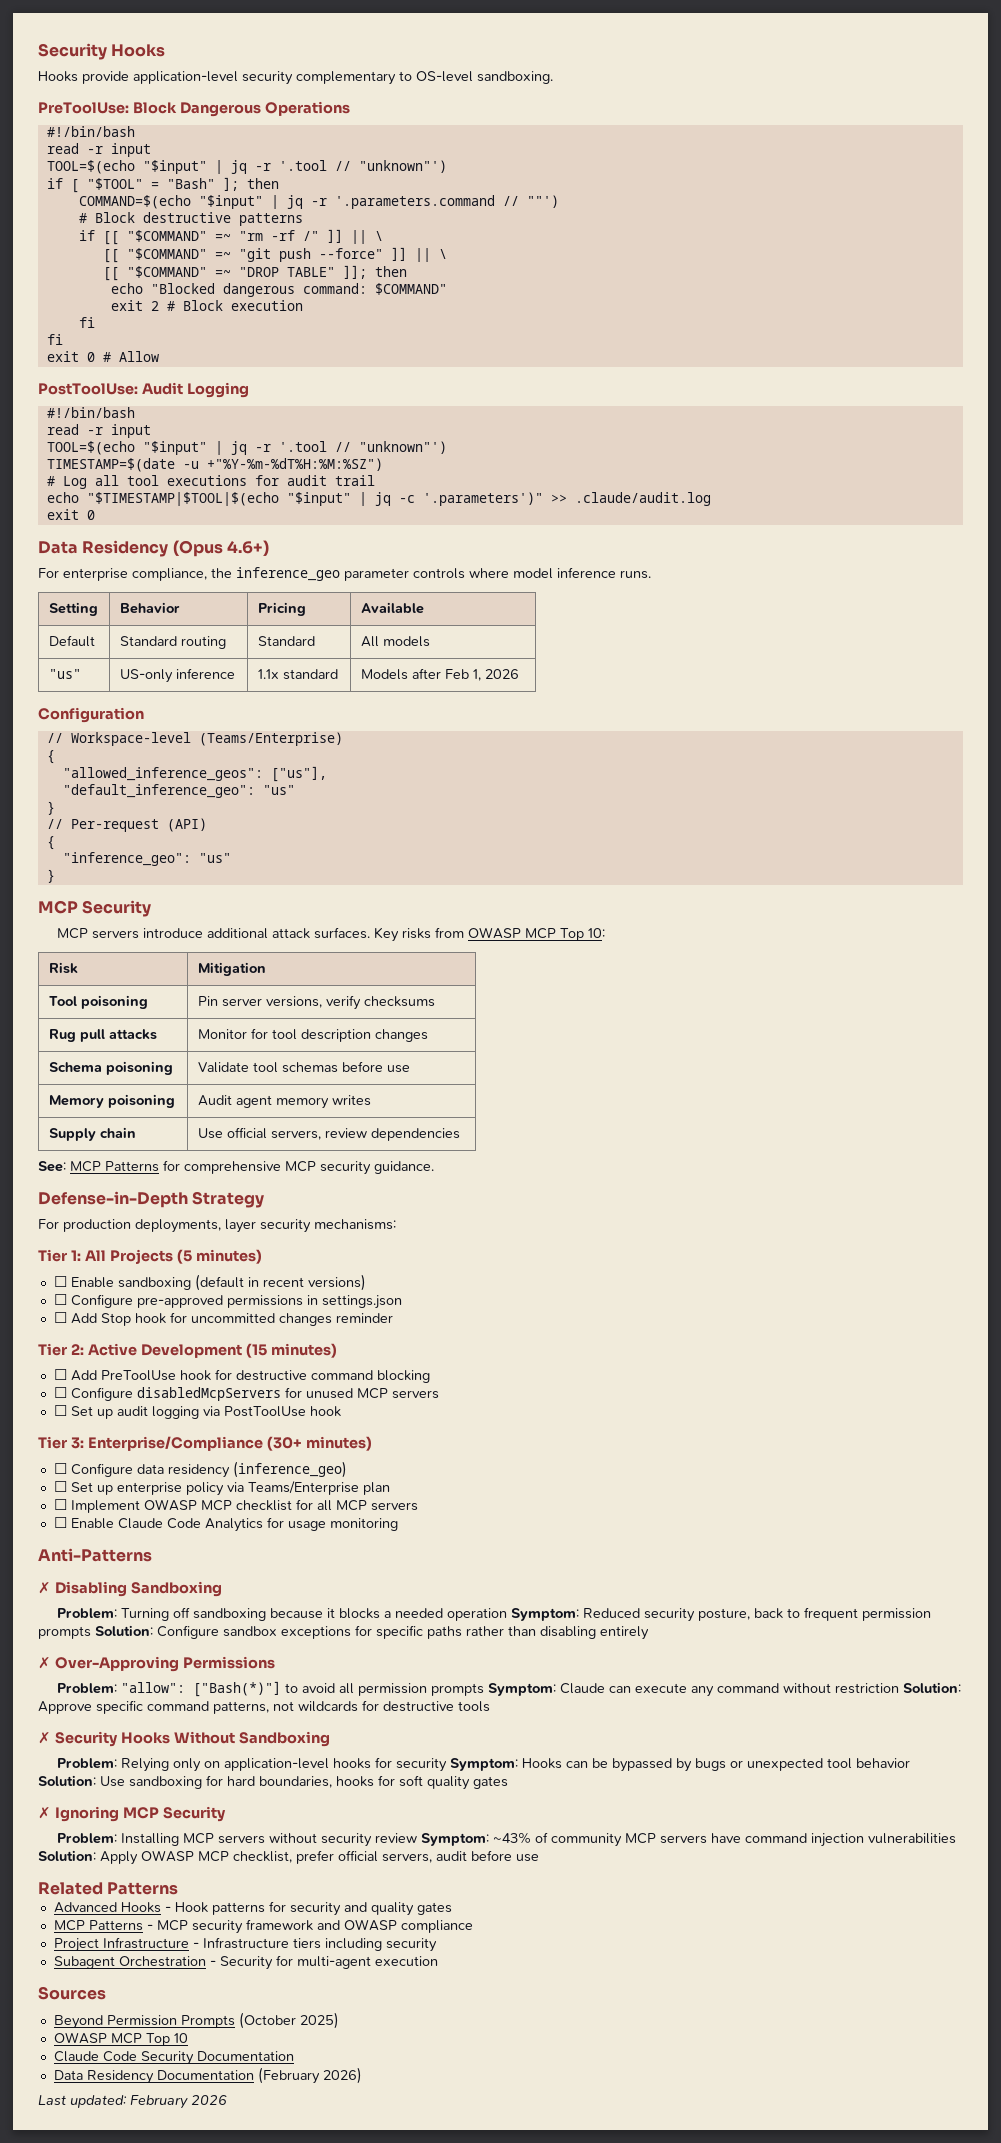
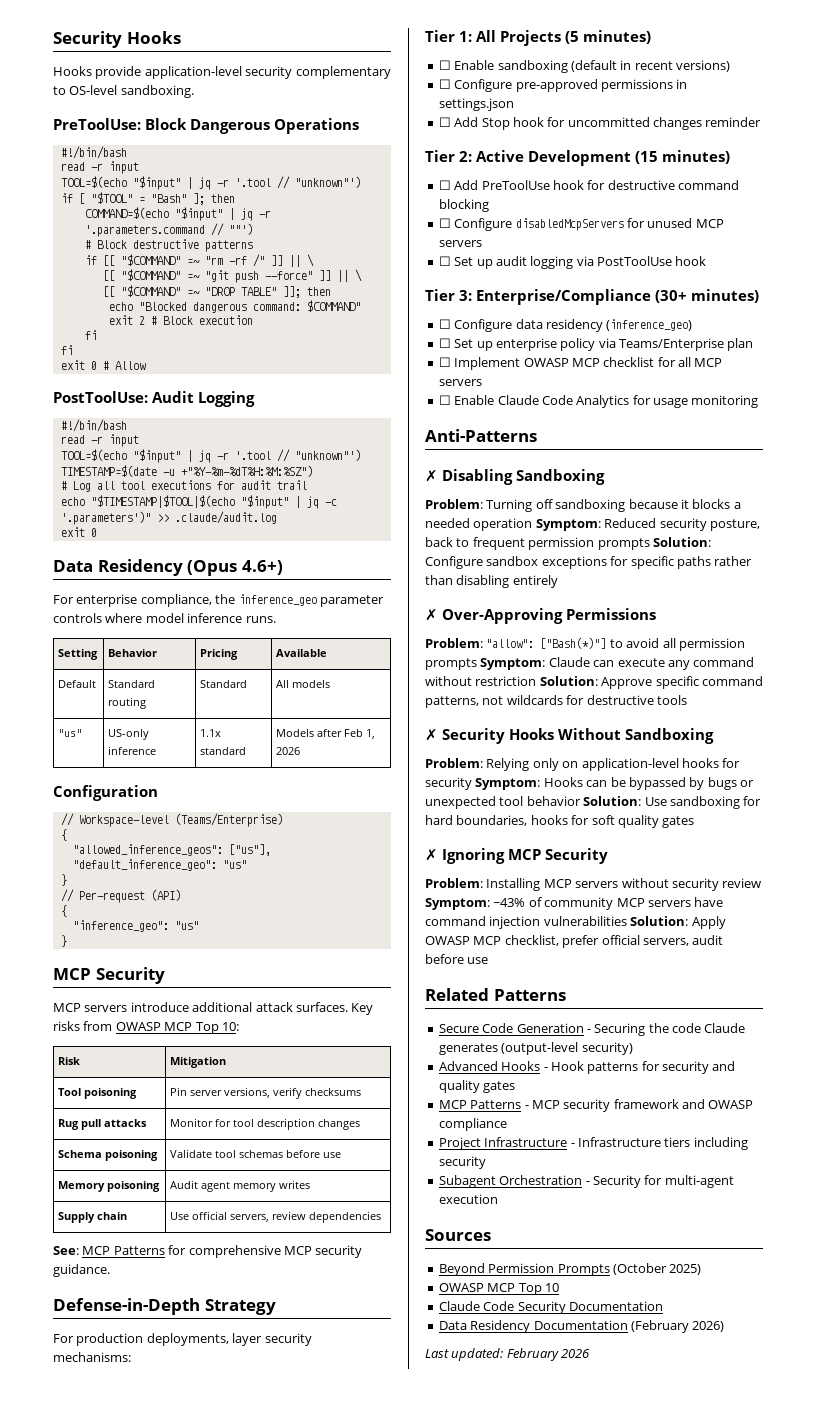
(179, 1888) none -> [438,1023,746,1036] [438,1042,633,1055] // Secure Code Generation - Securing the code Claude generates (output-level security)

